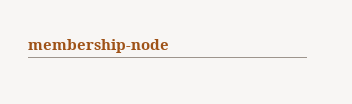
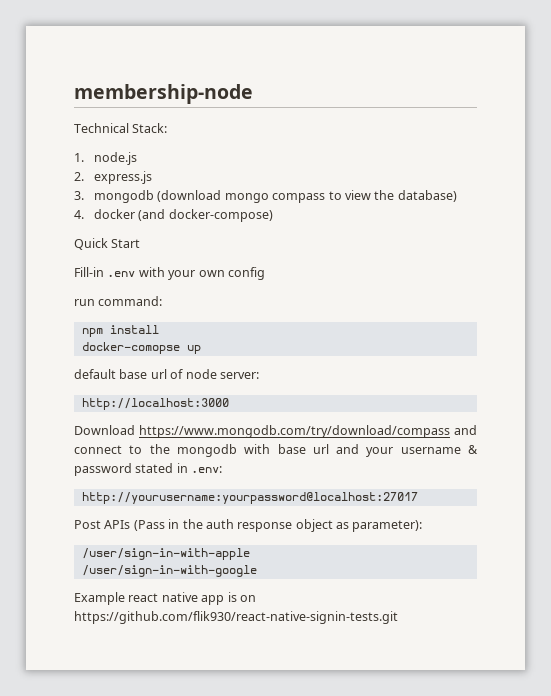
(169, 46) none -> [74,123,168,133] [74,152,138,165] [74,171,153,184] [74,190,457,203] [74,209,273,222] [74,238,141,250] [74,267,265,280] [74,296,163,306] [81,325,159,337] [81,342,201,354] [74,369,259,379] [81,398,229,410] [74,425,477,438] [74,444,479,457] [74,463,223,476] [81,492,418,504] [74,519,423,532] [81,548,250,560] [81,565,257,577] [74,592,256,605] [74,611,398,624] // Technical Stack: // 1. node.js // 2. express.js // 3. mongodb (download mongo compass to view the database) // 4. docker (and docker-compose) // Quick Start // Fill-in .env with your own config // run command: // npm install // docker-comopse up // default base url of node server: // http://localhost:3000 // Download https://www.mongodb.com/try/download/compass and connect to the mongodb with base url and your username & password stated in .env: // http://yourusername:yourpassword@localhost:27017 // Post APIs (Pass in the auth response object as parameter): // /user/sign-in-with-apple // /user/sign-in-with-google // Example react native app is on https://github.com/flik930/react-native-signin-tests.git

